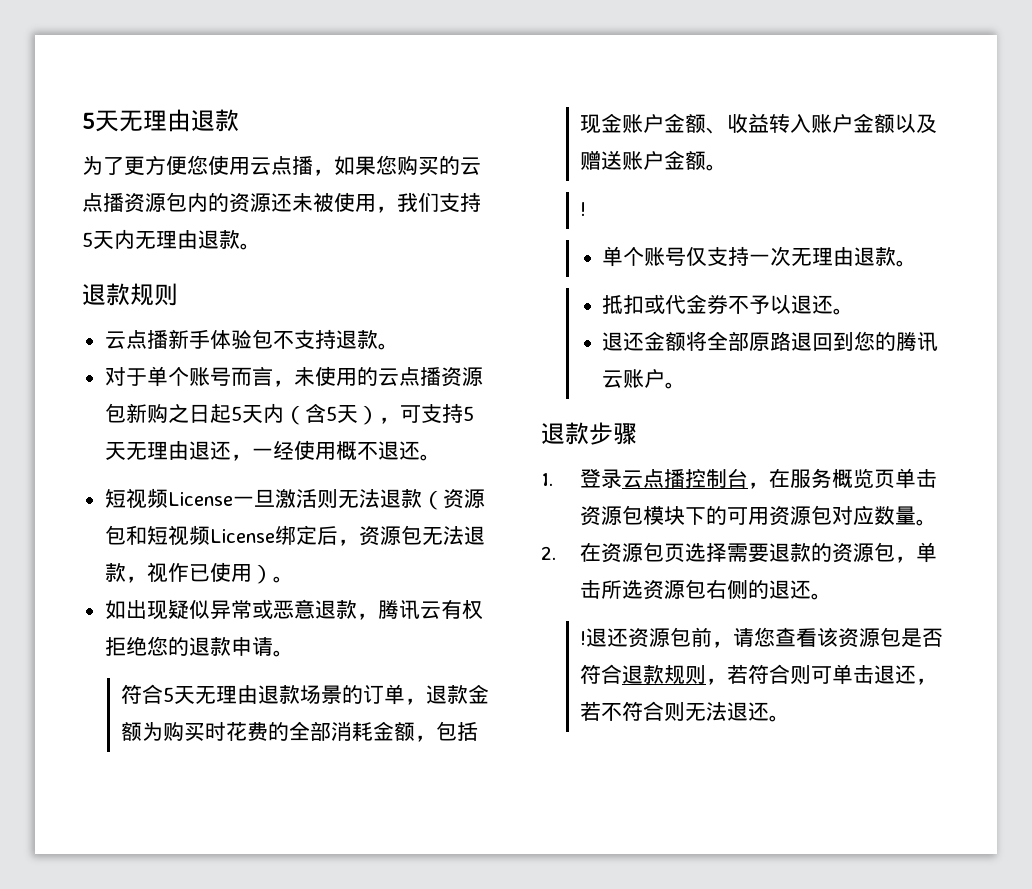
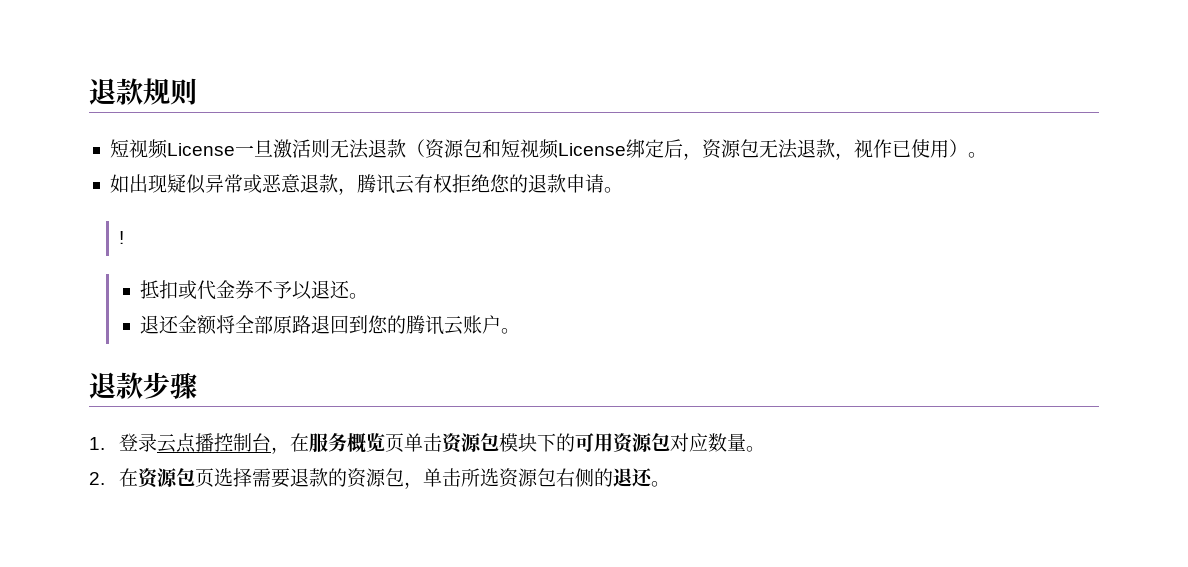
[82,109,239,132] [82,155,481,176] [82,192,481,213] [82,229,261,250] [82,283,178,306] [104,329,399,350] [104,366,483,387] [104,403,474,425] [104,440,441,461] 5天无理由退款 // 为了更方便您使用云点播，如果您购买的云点播资源包内的资源还未被使用，我们支持5天内无理由退款。 // 退款规则 // 云点播新手体验包不支持退款。 // 对于单个账号而言，未使用的云点播资源包新购之日起5天内（含5天），可支持5天无理由退还，一经使用概不退还。 -> [89,78,197,106] 退款规则
[120,684,489,705] [120,721,478,742] [579,113,937,134] [579,150,727,171] [579,202,586,216] [602,246,918,267] 符合5天无理由退款场景的订单，退款金额为购买时花费的全部消耗金额，包括现金账户金额、收益转入账户金额以及赠送账户金额。 // ! // 单个账号仅支持一次无理由退款。 -> [119,231,125,244] !
[579,627,943,648] [579,664,937,685] [579,701,790,722] // !退还资源包前，请您查看该资源包是否符合退款规则，若符合则可单击退还，若不符合则无法退还。 -> (671, 484) none

